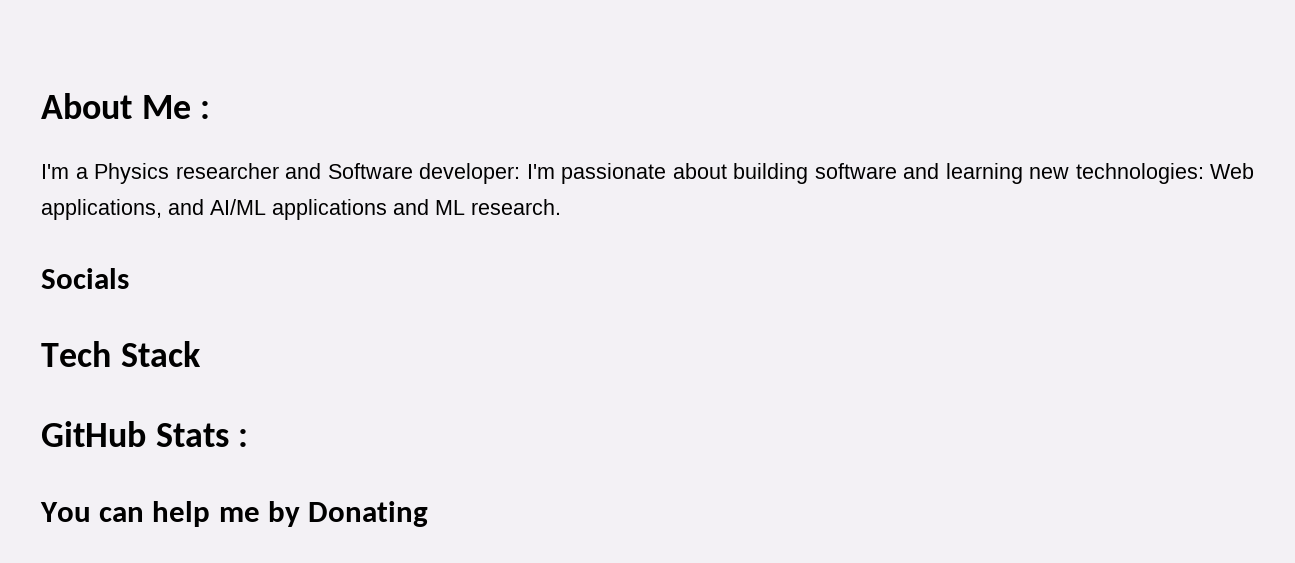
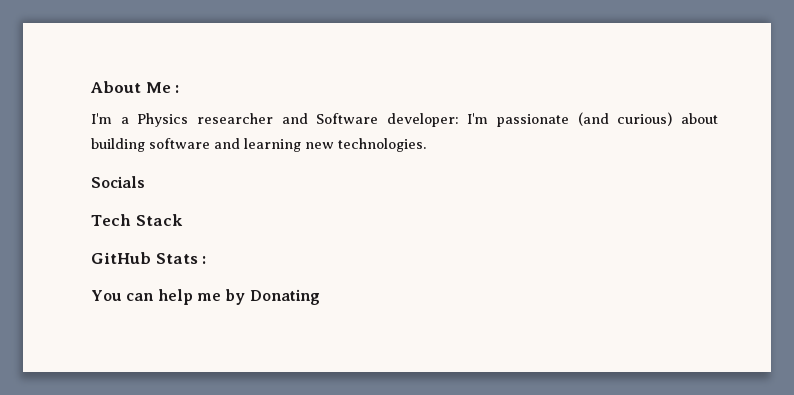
(666, 173) none -> [577,112,673,126] (and curious)
[1075,163,1254,184] [41,199,561,220] technologies: Web applications, and AI/ML applications and ML research. -> [338,138,426,152] technologies.

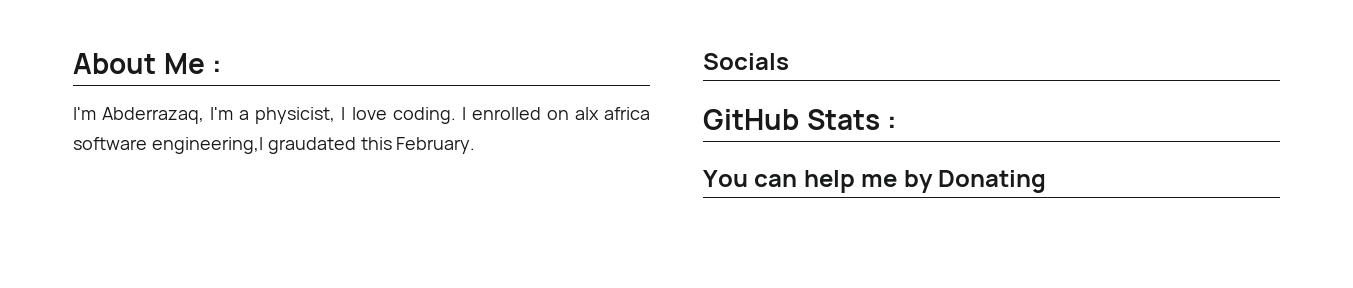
[120,112,718,127] [91,138,426,152] a Physics researcher and Software developer: I'm passionate (and curious) about building software and learning new technologies. -> [102,107,650,124] [73,137,476,154] Abderrazaq, I'm a physicist, I love coding. I enrolled on alx africa software engineering,I graudated this February.
[91,214,183,226] // Tech Stack -> (789, 61) none

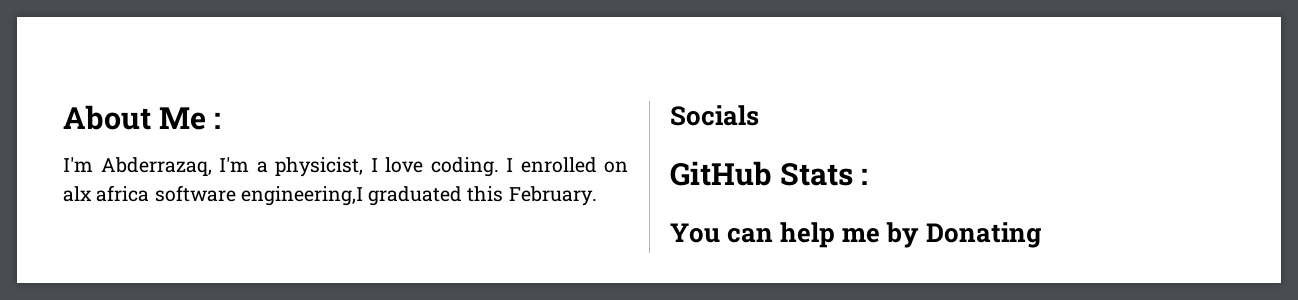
[267,137,356,154] graudated -> [368,186,463,206] graduated

